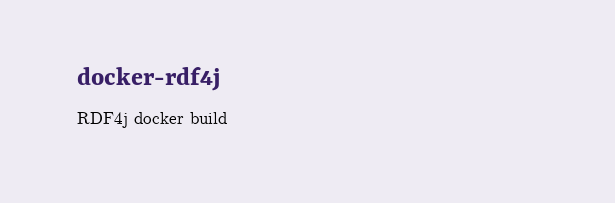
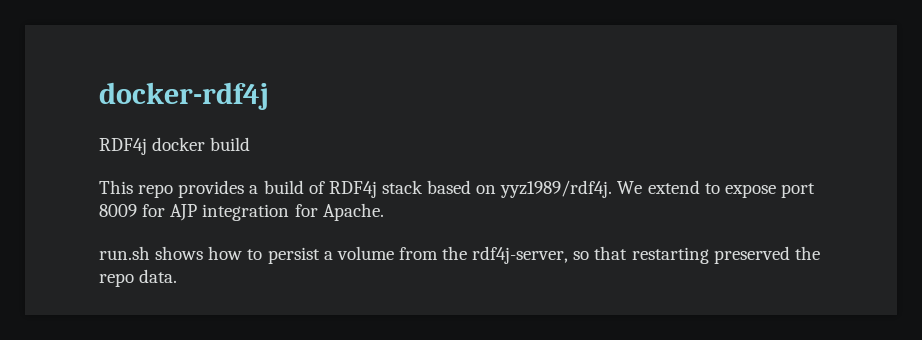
(227, 118) none -> [99,180,815,198] [99,203,384,221] [99,246,820,264] [99,269,178,287] // This repo provides a build of RDF4j stack based on yyz1989/rdf4j. We extend to expose port 8009 for AJP integration for Apache. // run.sh shows how to persist a volume from the rdf4j-server, so that restarting preserved the repo data.

